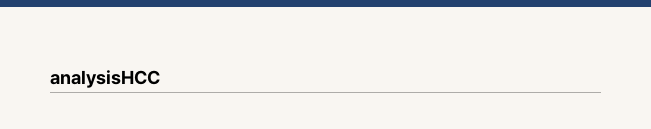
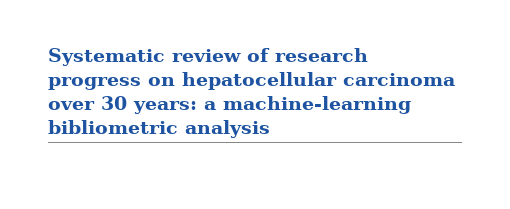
[50,70,160,88] analysisHCC -> [48,48,368,66] [48,72,455,90] [48,96,411,114] [48,120,270,138] Systematic review of research progress on hepatocellular carcinoma over 30 years: a machine-learning bibliometric analysis

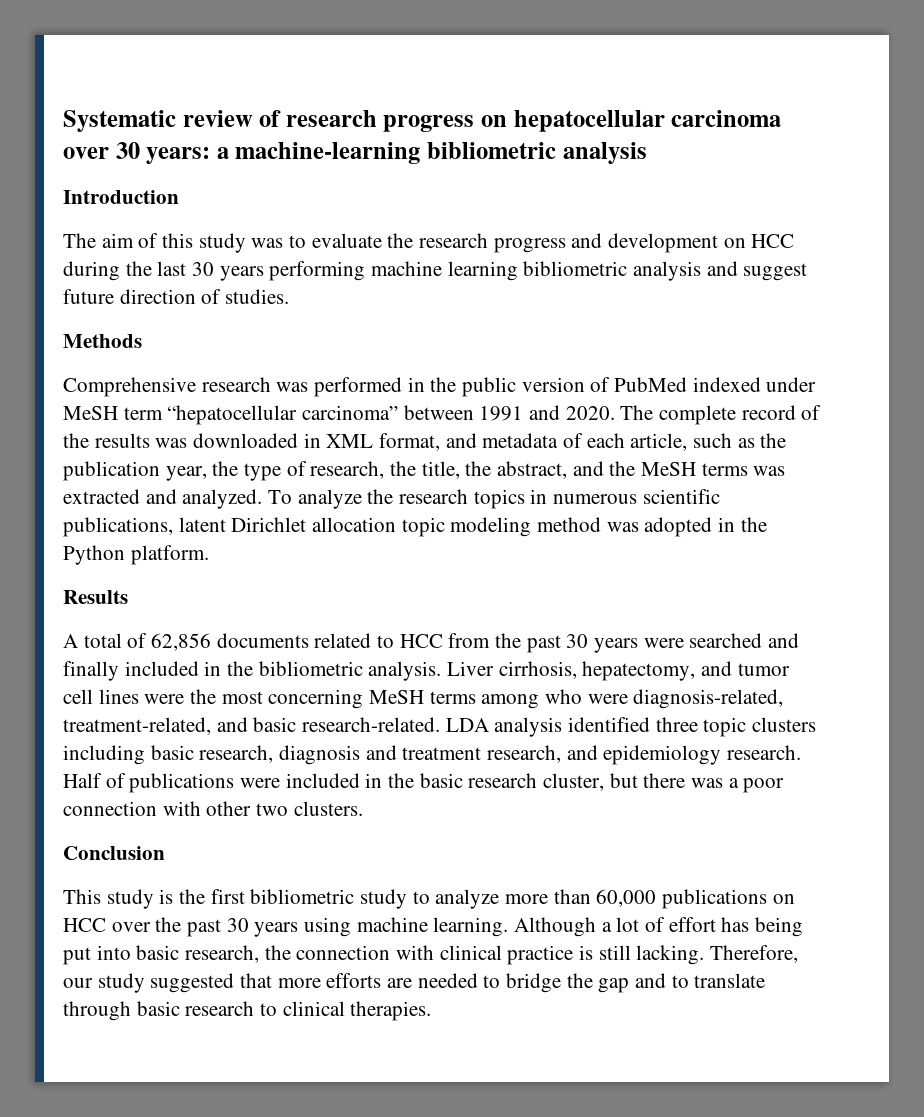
(270, 129) none -> [63,190,179,204] [63,233,795,253] [63,261,808,281] [63,289,290,304] [63,334,142,348] [63,377,817,397] [63,405,822,425] [63,433,787,451] [63,461,786,481] [63,489,720,509] [63,517,767,537] [63,545,209,565] [63,590,128,604] [63,633,800,653] [63,661,790,681] [63,689,784,709] [63,717,817,737] [63,745,802,765] [63,773,785,793] [63,801,363,816] [63,846,165,860] [63,889,795,909] [63,917,804,937] [63,945,799,965] [63,973,766,993] [63,1001,432,1021] // Introduction // The aim of this study was to evaluate the research progress and development on HCC during the last 30 years performing machine learning bibliometric analysis and suggest future direction of studies. // Methods // Comprehensive research was performed in the public version of PubMed indexed under MeSH term “hepatocellular carcinoma” between 1991 and 2020. The complete record of the results was downloaded in XML format, and metadata of each article, such as the publication year, the type of research, the title, the abstract, and the MeSH terms was extracted and analyzed. To analyze the research topics in numerous scientific publications, latent Dirichlet allocation topic modeling method was adopted in the Python platform. // Results // A total of 62,856 documents related to HCC from the past 30 years were searched and finally included in the bibliometric analysis. Liver cirrhosis, hepatectomy, and tumor cell lines were the most concerning MeSH terms among who were diagnosis-related, treatment-related, and basic research-related. LDA analysis identified three topic clusters including basic research, diagnosis and treatment research, and epidemiology research. Half of publications were included in the basic research cluster, but there was a poor connection with other two clusters. // Conclusion // This study is the first bibliometric study to analyze more than 60,000 publications on HCC over the past 30 years using machine learning. Although a lot of effort has being put into basic research, the connection with clinical practice is still lacking. Therefore, our study suggested that more efforts are needed to bridge the gap and to translate through basic research to clinical therapies.

